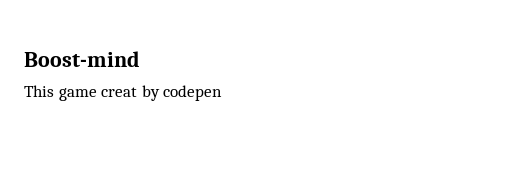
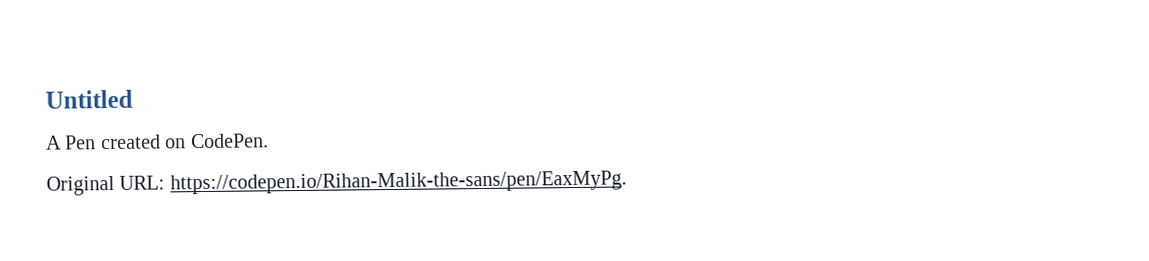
[24,51,140,67] [24,85,223,101] Boost-mind // This game creat by codepen -> [45,89,133,109] [46,133,269,150] [46,170,627,196] Untitled // A Pen created on CodePen. // Original URL: https://codepen.io/Rihan-Malik-the-sans/pen/EaxMyPg.

